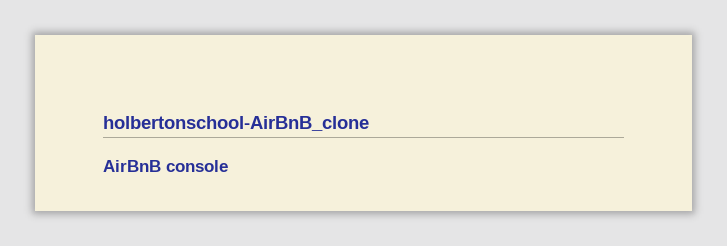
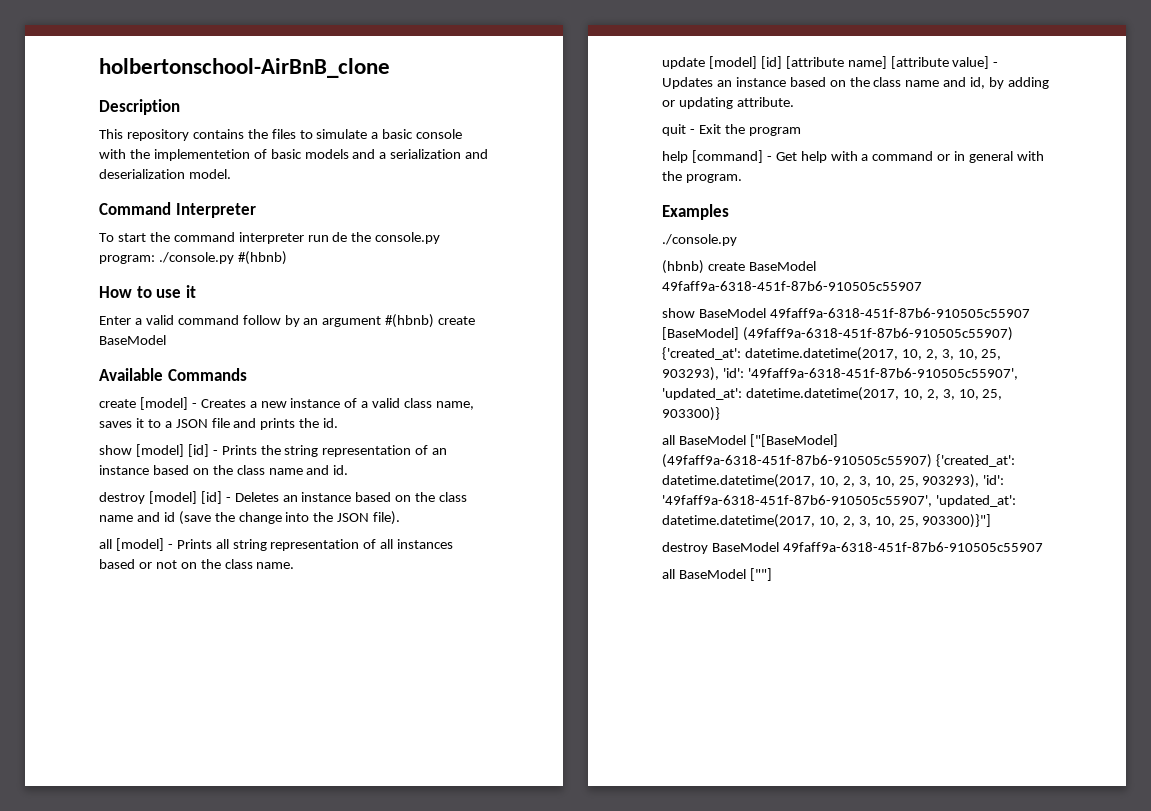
[103,160,228,172] AirBnB console -> [99,99,180,115] [99,129,463,141] [99,149,489,161] [99,169,231,179] [99,202,256,218] [99,232,441,244] [99,251,287,265] [99,285,196,298] [99,314,476,328] [99,335,166,345] [99,368,247,381] [99,397,475,410] [99,418,339,430] [99,444,448,457] [99,465,349,475] [99,491,468,504] [99,511,401,525] [99,538,454,551] [99,559,295,569] [662,56,999,69] [662,77,1050,89] [662,97,794,109] [662,124,801,136] [662,150,1045,163] [662,171,742,183] [662,204,729,220] [662,234,737,246] [662,260,816,274] [662,281,922,291] [662,308,1030,318] [662,327,1013,341] [662,347,1002,361] [662,367,1018,381] [662,387,1003,401] [662,407,720,421] [662,434,838,447] [662,454,1015,468] [662,474,1005,488] [662,495,1016,507] [662,514,992,528] [662,542,1043,554] [662,568,772,581] Description // This repository contains the files to simulate a basic console with the implementetion of basic models and a serialization and deserialization model. // Command Interpreter // To start the command interpreter run de the console.py program: ./console.py #(hbnb) // How to use it // Enter a valid command follow by an argument #(hbnb) create BaseModel // Available Commands // create [model] - Creates a new instance of a valid class name, saves it to a JSON file and prints the id. // show [model] [id] - Prints the string representation of an instance based on the class name and id. // destroy [model] [id] - Deletes an instance based on the class name and id (save the change into the JSON file). // all [model] - Prints all string representation of all instances based or not on the class name. // update [model] [id] [attribute name] [attribute value] - Updates an instance based on the class name and id, by adding or updating attribute. // quit - Exit the program // help [command] - Get help with a command or in general with the program. // Examples // ./console.py // (hbnb) create BaseModel 49faff9a-6318-451f-87b6-910505c55907 // show BaseModel 49faff9a-6318-451f-87b6-910505c55907 [BaseModel] (49faff9a-6318-451f-87b6-910505c55907) {'created_at': datetime.datetime(2017, 10, 2, 3, 10, 25, 903293), 'id': '49faff9a-6318-451f-87b6-910505c55907', 'updated_at': datetime.datetime(2017, 10, 2, 3, 10, 25, 903300)} // all BaseModel ["[BaseModel] (49faff9a-6318-451f-87b6-910505c55907) {'created_at': datetime.datetime(2017, 10, 2, 3, 10, 25, 903293), 'id': '49faff9a-6318-451f-87b6-910505c55907', 'updated_at': datetime.datetime(2017, 10, 2, 3, 10, 25, 903300)}"] // destroy BaseModel 49faff9a-6318-451f-87b6-910505c55907 // all BaseModel [""]

